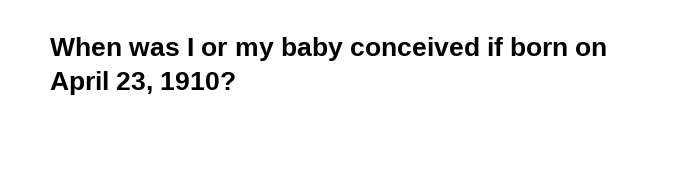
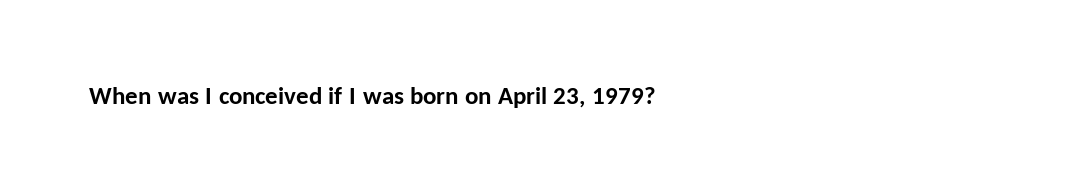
[201,37,504,61] or my baby conceived if -> [218,87,404,104] conceived if I was
[160,72,237,90] 1910? -> [591,87,656,104] 1979?

